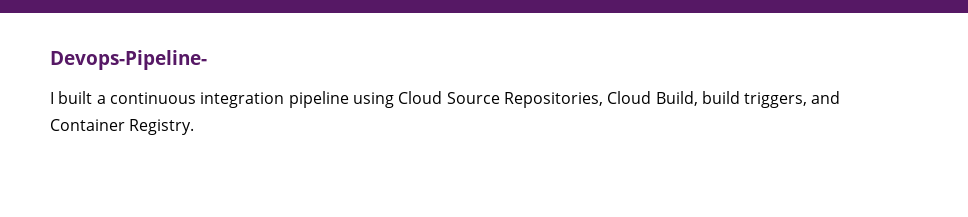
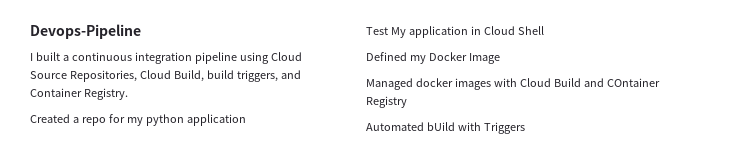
[50,50,207,70] Devops-Pipeline- -> [30,24,141,39] Devops-Pipeline
(195, 127) none -> [30,114,246,126] [366,26,544,38] [366,52,500,64] [366,78,660,90] [366,96,407,108] [366,122,525,134] // Created a repo for my python application // Test My application in Cloud Shell // Defined my Docker Image // Managed docker images with Cloud Build and COntainer Registry // Automated bUild with Triggers

